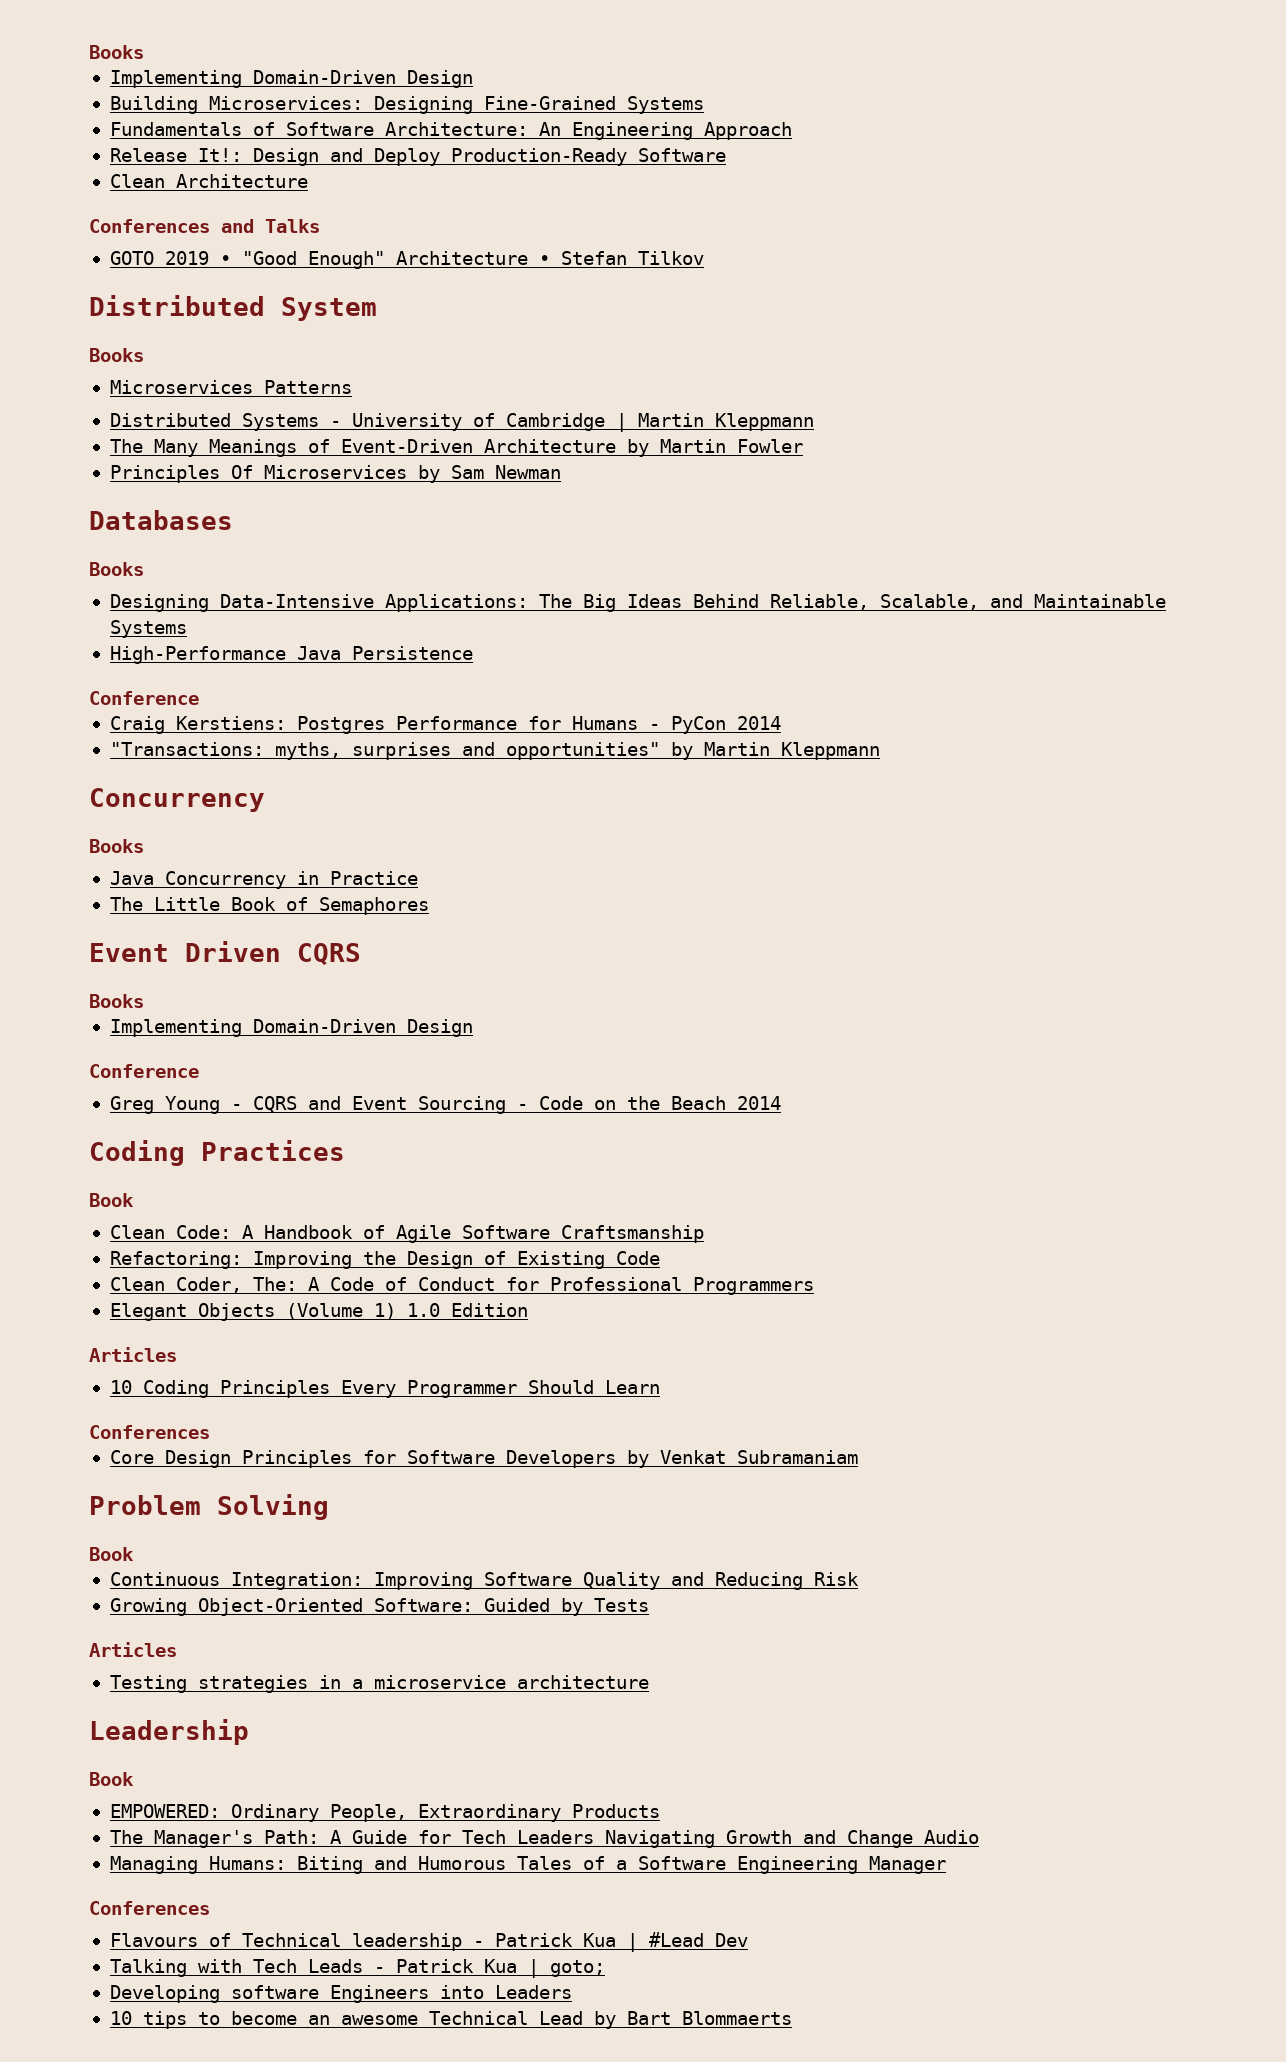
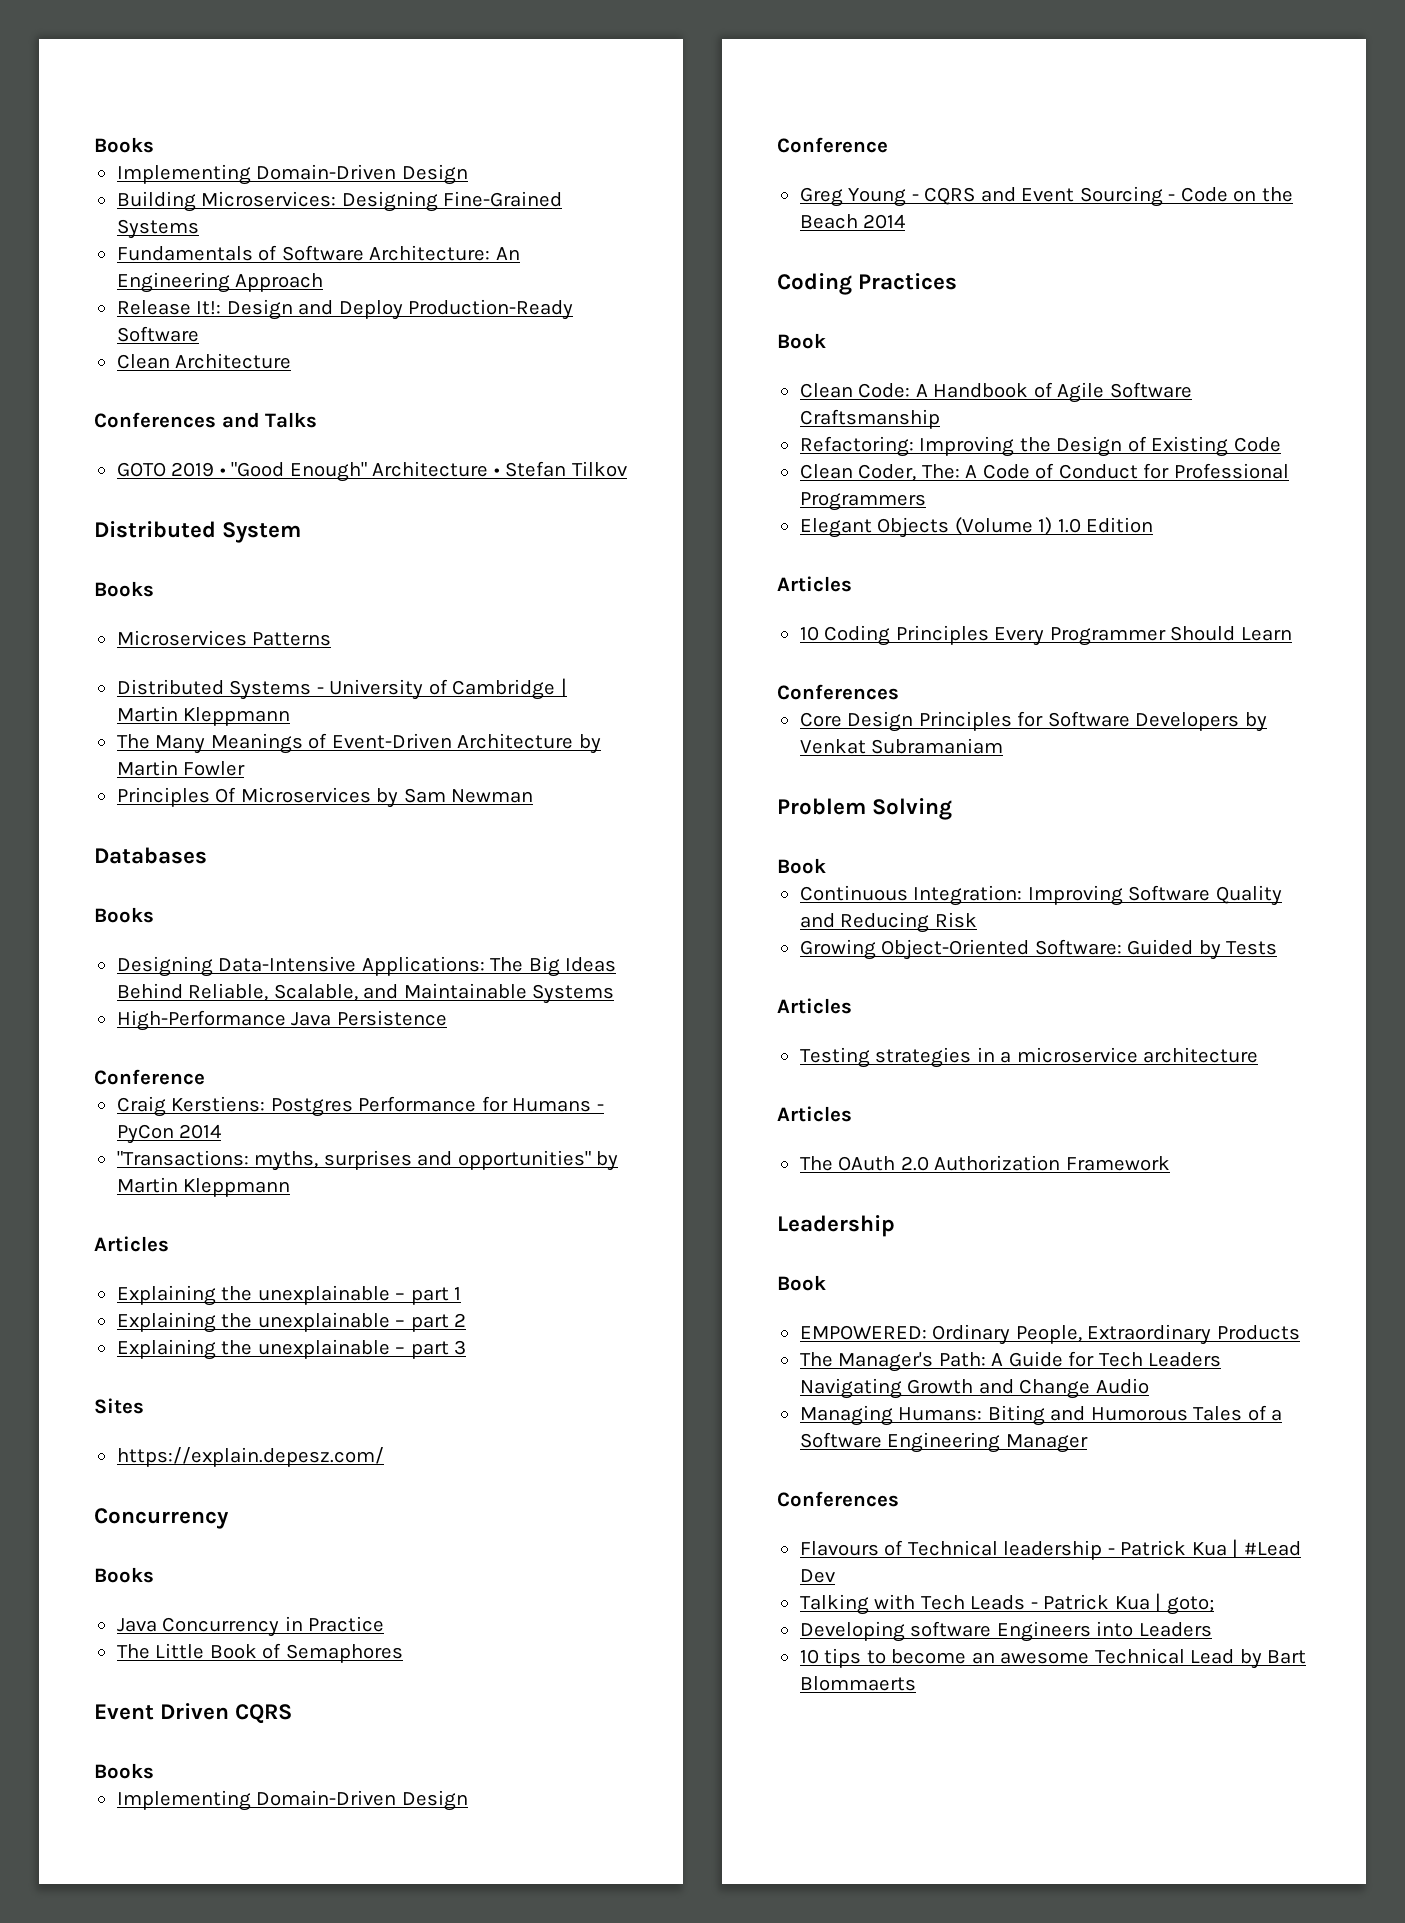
(880, 751) none -> [94,1236,169,1252] [116,1285,462,1306] [116,1312,467,1333] [116,1339,467,1360] [94,1398,144,1414] [116,1447,384,1467] // Articles // Explaining the unexplainable – part 1 // Explaining the unexplainable – part 2 // Explaining the unexplainable – part 3 // Sites // https://explain.depesz.com/
(649, 1682) none -> [777,1106,852,1122] [799,1155,1170,1171] // Articles // The OAuth 2.0 Authorization Framework

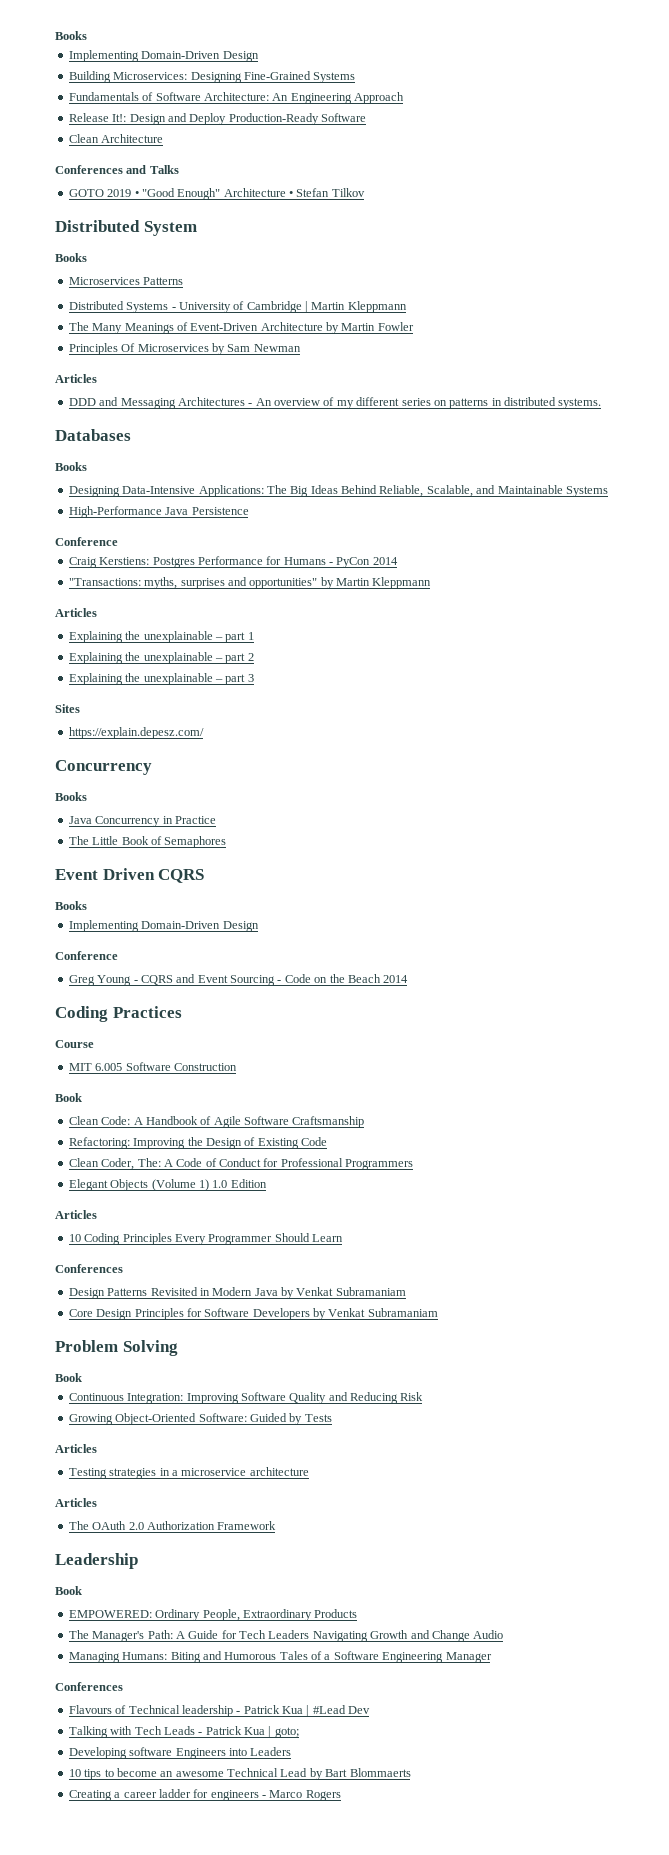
(534, 796) none -> [55,374,97,383] [68,397,602,409] // Articles // DDD and Messaging Architectures - An overview of my different series on patterns in distributed systems.
(958, 281) none -> [55,1040,94,1048] [68,1062,237,1071] // Course // MIT 6.005 Software Construction
(899, 692) none -> [68,1287,406,1299] // Design Patterns Revisited in Modern Java by Venkat Subramaniam
(916, 1683) none -> [68,1789,341,1801] // Creating a career ladder for engineers - Marco Rogers

